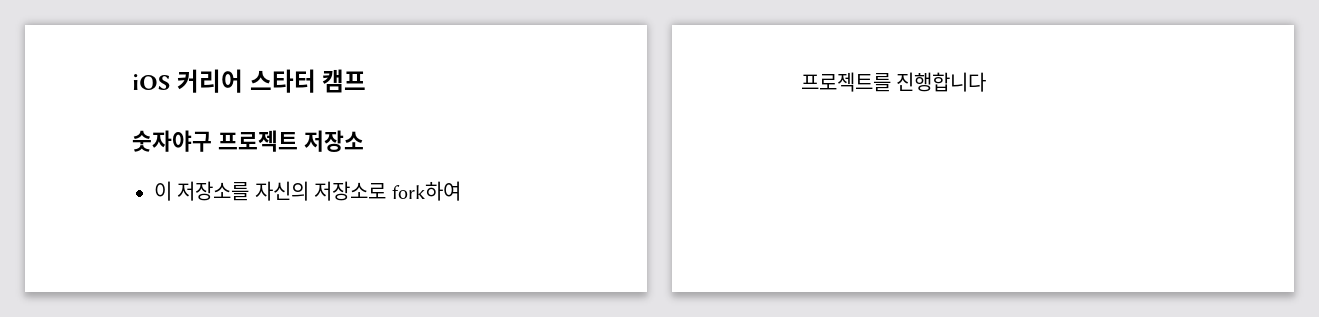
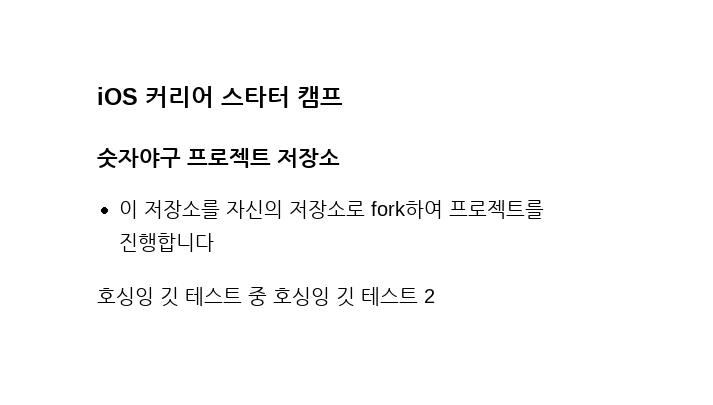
(987, 82) none -> [97,287,435,307] // 호싱잉 깃 테스트 중 호싱잉 깃 테스트 2

